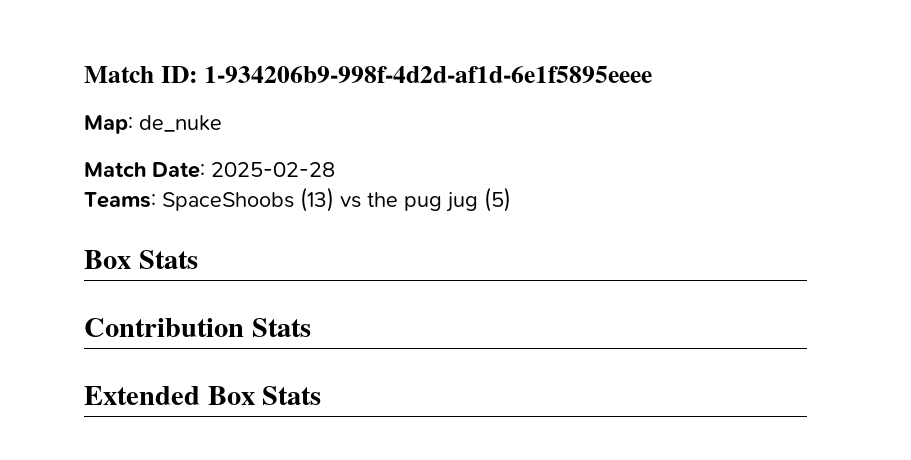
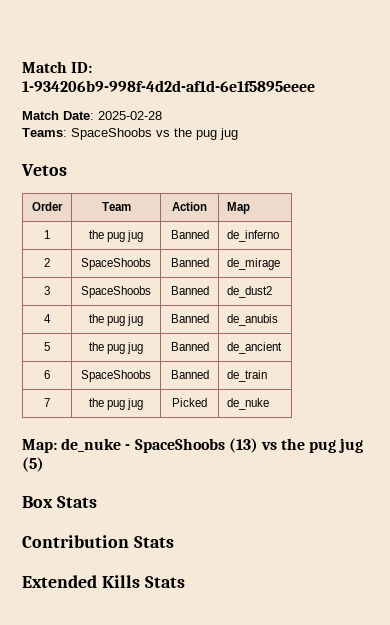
[84,115,222,134] // Map: de_nuke -> (315, 86) none
(294, 201) none -> [156,128,238,140] [21,164,67,176] [32,202,63,211] [101,202,131,211] [172,202,207,211] [227,202,251,214] [44,230,50,239] [88,230,144,242] [170,230,209,239] [227,230,280,242] [44,258,50,267] [81,258,151,270] [170,258,209,267] [227,258,281,270] [44,286,50,295] [81,286,151,298] [170,286,209,295] [227,286,273,298] [44,314,51,323] [88,314,144,326] [170,314,209,323] [227,314,279,326] [44,342,50,351] [88,342,144,354] [170,342,209,351] [227,342,283,354] [44,370,50,379] [81,370,151,382] [170,370,209,379] [227,370,268,382] [44,398,50,407] [88,398,144,410] [172,398,207,407] [227,398,270,410] [22,438,225,453] vs the pug jug // Vetos // Order | Team | Action | Map // 1 | the pug jug | Banned | de_inferno // 2 | SpaceShoobs | Banned | de_mirage // 3 | SpaceShoobs | Banned | de_dust2 // 4 | the pug jug | Banned | de_anubis // 5 | the pug jug | Banned | de_ancient // 6 | SpaceShoobs | Banned | de_train // 7 | the pug jug | Picked | de_nuke // Map: de_nuke - SpaceShoobs
[207,386,255,405] Box -> [101,575,140,588] Kills

